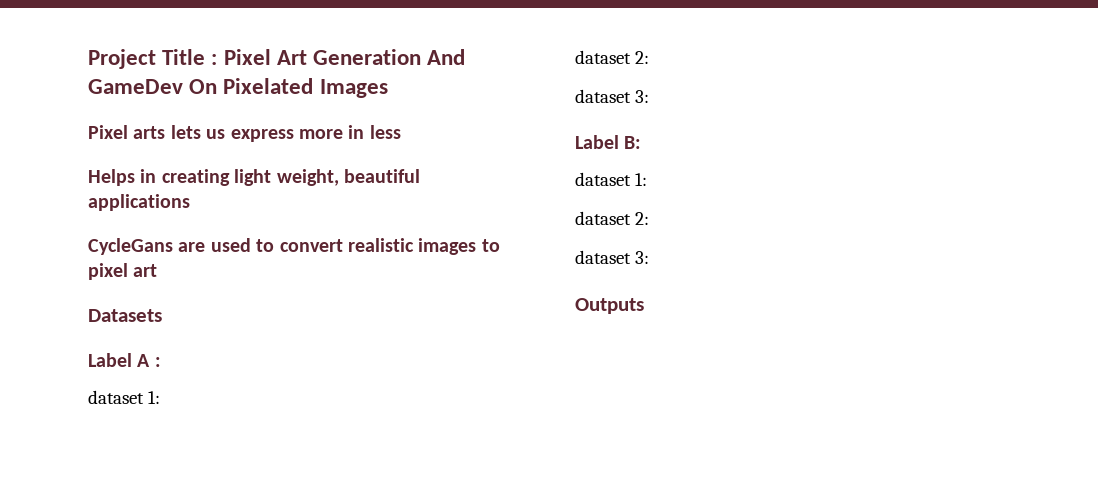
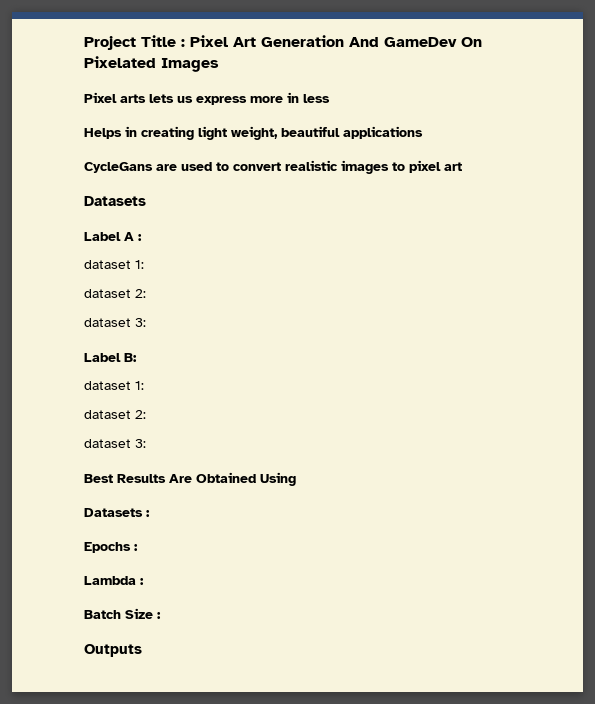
(650, 257) none -> [84,472,296,486] [84,508,150,517] [84,542,138,553] [84,576,144,585] [84,608,161,619] // Best Results Are Obtained Using // Datasets : // Epochs : // Lambda : // Batch Size :

